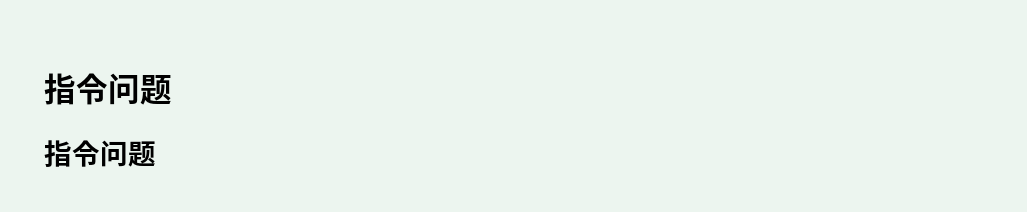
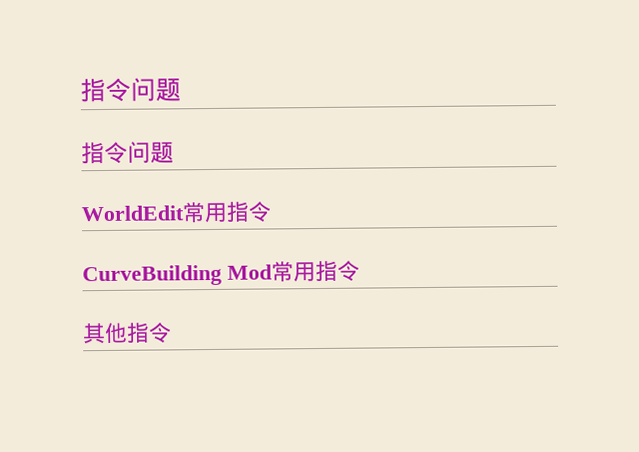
(156, 154) none -> [81,201,271,224] [82,260,360,287] [82,322,172,345] // WorldEdit常用指令 // CurveBuilding Mod常用指令 // 其他指令

